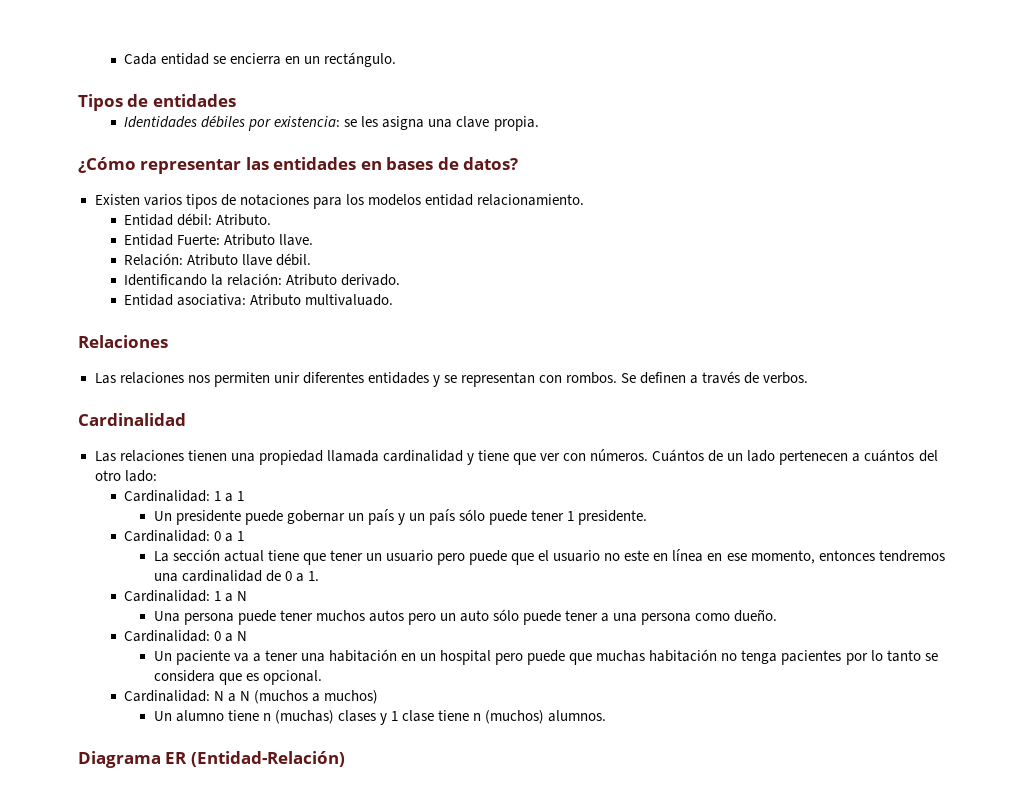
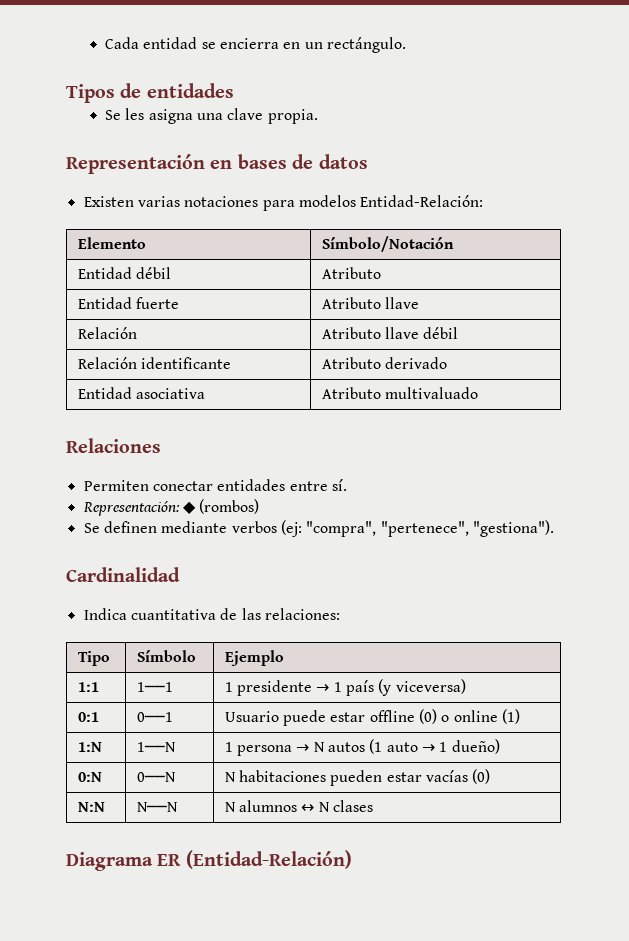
[124,115,358,131] Identidades débiles por existencia: se -> [105,110,122,120] Se
[78,157,357,174] ¿Cómo representar las entidades -> [66,154,205,174] Representación
[463,157,519,170] datos? -> [318,154,368,169] datos
[143,194,584,209] [124,213,272,226] [124,234,314,246] [124,253,312,266] [124,273,401,286] [124,294,394,306] [78,335,168,348] [94,371,809,387] [78,413,186,426] [94,449,938,465] [94,470,157,482] [124,490,245,502] [153,509,648,525] [124,530,245,542] [153,549,945,565] [153,570,319,582] [124,590,248,602] [153,609,778,625] [124,630,248,642] [153,649,938,665] [153,670,322,685] [124,690,379,704] [153,710,607,725] varios tipos de notaciones para los modelos entidad relacionamiento. // Entidad débil: Atributo. // Entidad Fuerte: Atributo llave. // Relación: Atributo llave débil. // Identificando la relación: Atributo derivado. // Entidad asociativa: Atributo multivaluado. // Relaciones // Las relaciones nos permiten unir diferentes entidades y se representan con rombos. Se definen a través de verbos. // Cardinalidad // Las relaciones tienen una propiedad llamada cardinalidad y tiene que ver con números. Cuántos de un lado pertenecen a cuántos del otro lado: // Cardinalidad: 1 a 1 // Un presidente puede gobernar un país y un país sólo puede tener 1 presidente. // Cardinalidad: 0 a 1 // La sección actual tiene que tener un usuario pero puede que el usuario no este en línea en ese momento, entonces tendremos una cardinalidad de 0 a 1. // Cardinalidad: 1 a N // Una persona puede tener muchos autos pero un auto sólo puede tener a una persona como dueño. // Cardinalidad: 0 a N // Un paciente va a tener una habitación en un hospital pero puede que muchas habitación no tenga pacientes por lo tanto se considera que es opcional. // Cardinalidad: N a N (muchos a muchos) // Un alumno tiene n (muchas) clases y 1 clase tiene n (muchos) alumnos. -> [137,195,484,211] [77,237,146,249] [321,236,454,252] [77,267,171,279] [321,267,381,279] [77,297,179,309] [321,297,419,309] [77,327,137,339] [321,327,459,339] [77,357,231,369] [321,357,447,369] [77,387,205,399] [321,387,478,399] [66,438,161,453] [83,479,347,491] [82,499,260,516] [83,520,554,537] [66,567,180,582] [83,608,340,620] [77,651,110,666] [136,650,196,662] [224,650,284,666] [77,682,99,692] [136,682,173,692] [224,679,466,696] [77,712,99,722] [136,712,173,722] [224,709,520,726] [77,742,102,752] [136,742,176,752] [224,739,500,756] [77,772,102,782] [136,772,176,782] [224,769,491,786] [77,802,105,812] [136,802,178,812] [224,800,373,812] varias notaciones para modelos Entidad-Relación: // Elemento | Símbolo/Notación // Entidad débil | Atributo // Entidad fuerte | Atributo llave // Relación | Atributo llave débil // Relación identificante | Atributo derivado // Entidad asociativa | Atributo multivaluado // Relaciones // Permiten conectar entidades entre sí. // Representación: ◆ (rombos) // Se definen mediante verbos (ej: "compra", "pertenece", "gestiona"). // Cardinalidad // Indica cuantitativa de las relaciones: // Tipo | Símbolo | Ejemplo // 1:1 | 1──1 | 1 presidente → 1 país (y viceversa) // 0:1 | 0──1 | Usuario puede estar offline (0) o online (1) // 1:N | 1──N | 1 persona → N autos (1 auto → 1 dueño) // 0:N | 0──N | N habitaciones pueden estar vacías (0) // N:N | N──N | N alumnos ↔ N clases

